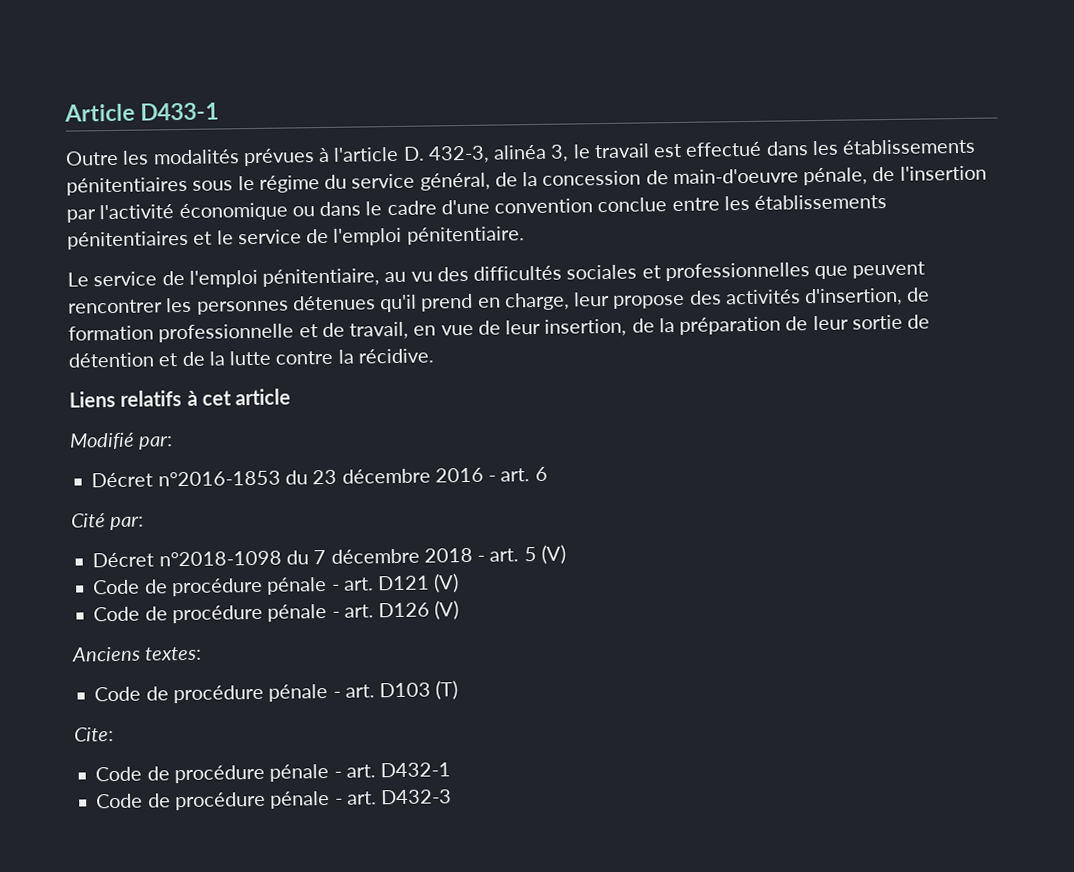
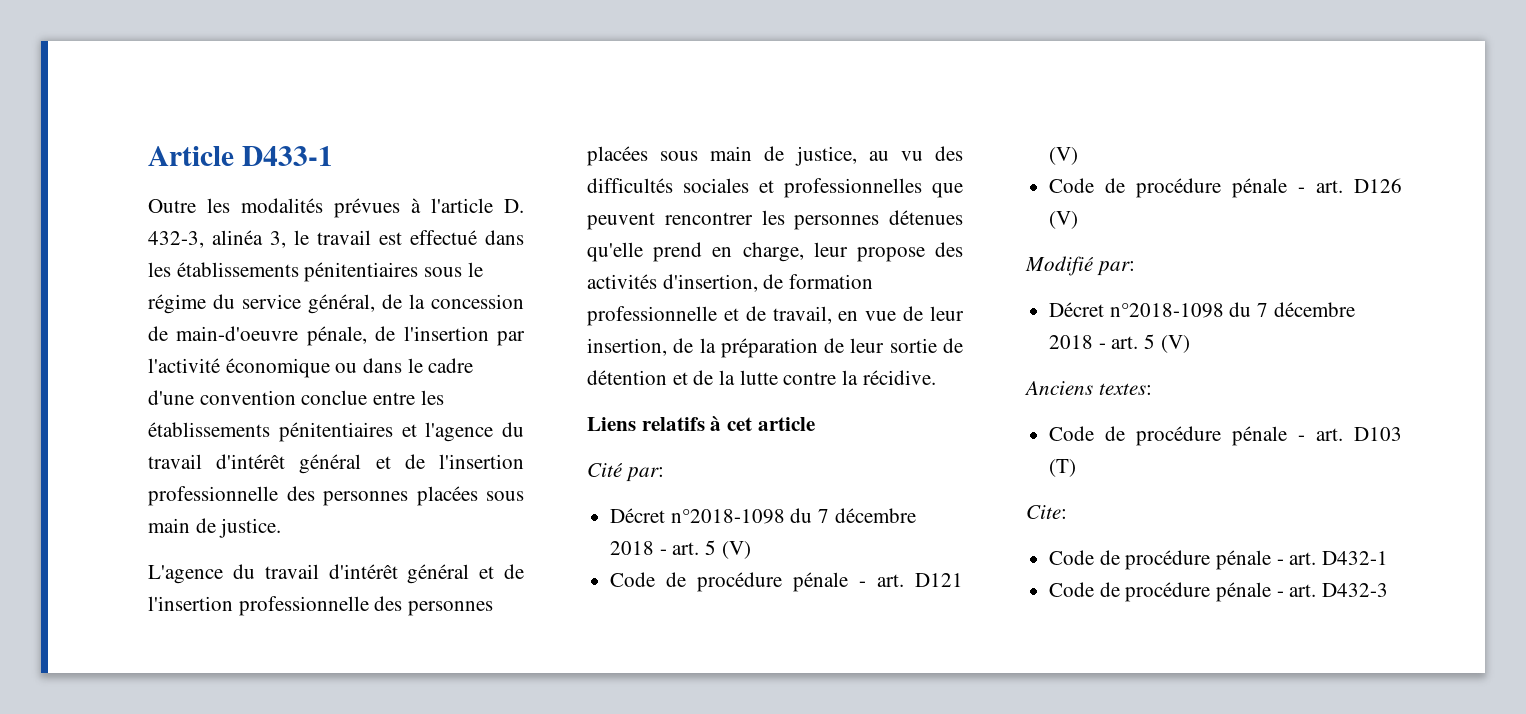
[216,226,525,246] [67,268,381,288] le service de l'emploi pénitentiaire. // Le service de l'emploi pénitentiaire, -> [425,422,524,442] [148,454,524,474] [148,486,524,506] [148,518,282,538] [148,564,524,584] [148,596,494,616] [587,146,857,166] l'agence du travail d'intérêt général et de l'insertion professionnelle des personnes placées sous main de justice. // L'agence du travail d'intérêt général et de l'insertion professionnelle des personnes placées sous main de justice,
[379,294,418,313] qu'il -> [587,242,643,262] qu'elle
[69,432,174,450] [91,466,548,488] // Modifié par: // Décret n°2016-1853 du 23 décembre 2016 - art. 6 -> (815, 424) none
(460, 610) none -> [1025,256,1135,276] [1049,302,1355,318] [1049,334,1190,353] // Modifié par: // Décret n°2018-1098 du 7 décembre 2018 - art. 5 (V)

